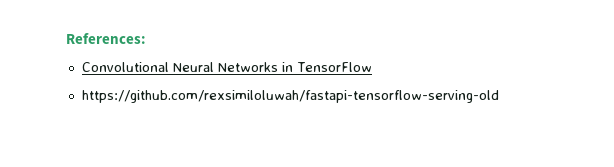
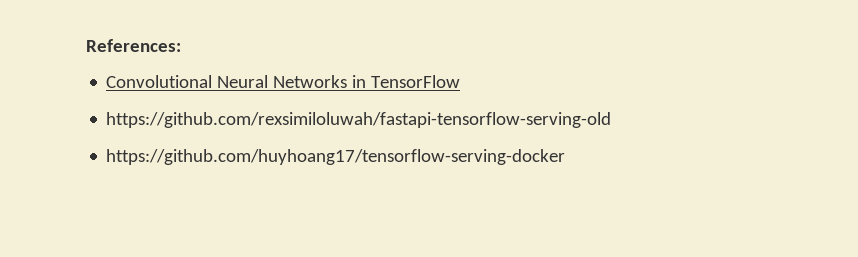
(499, 96) none -> [106,149,566,165] // https://github.com/huyhoang17/tensorflow-serving-docker

